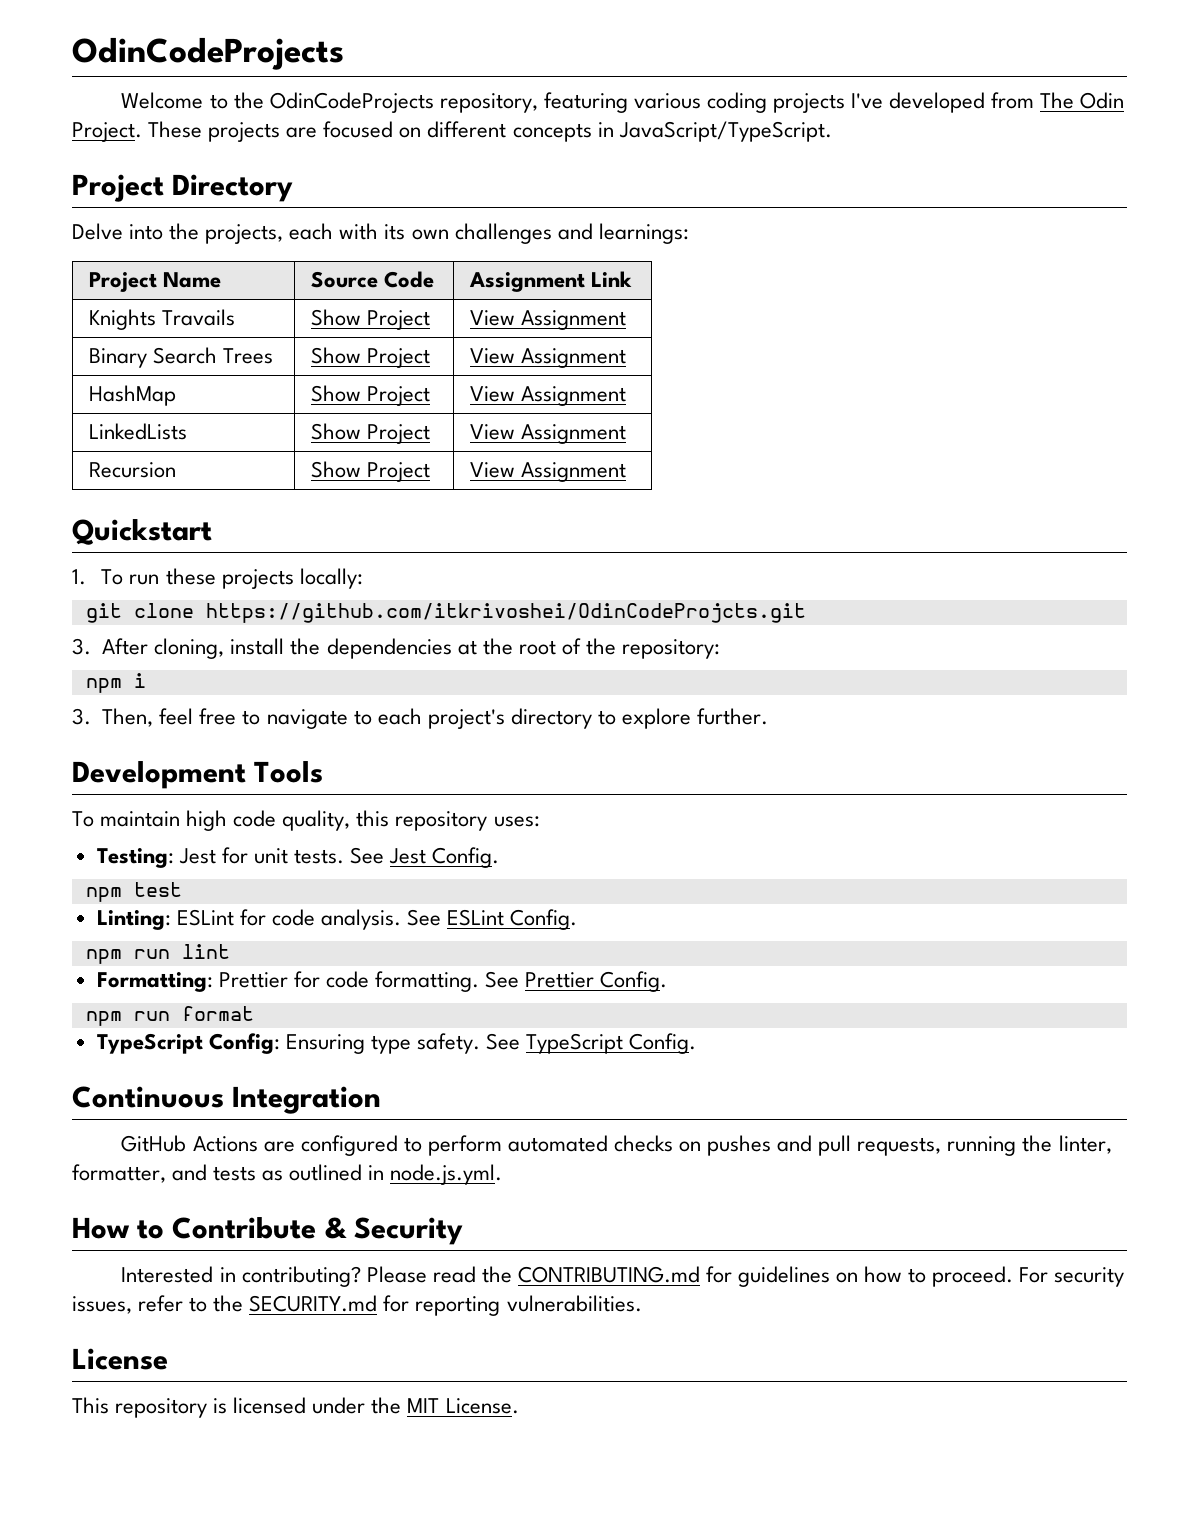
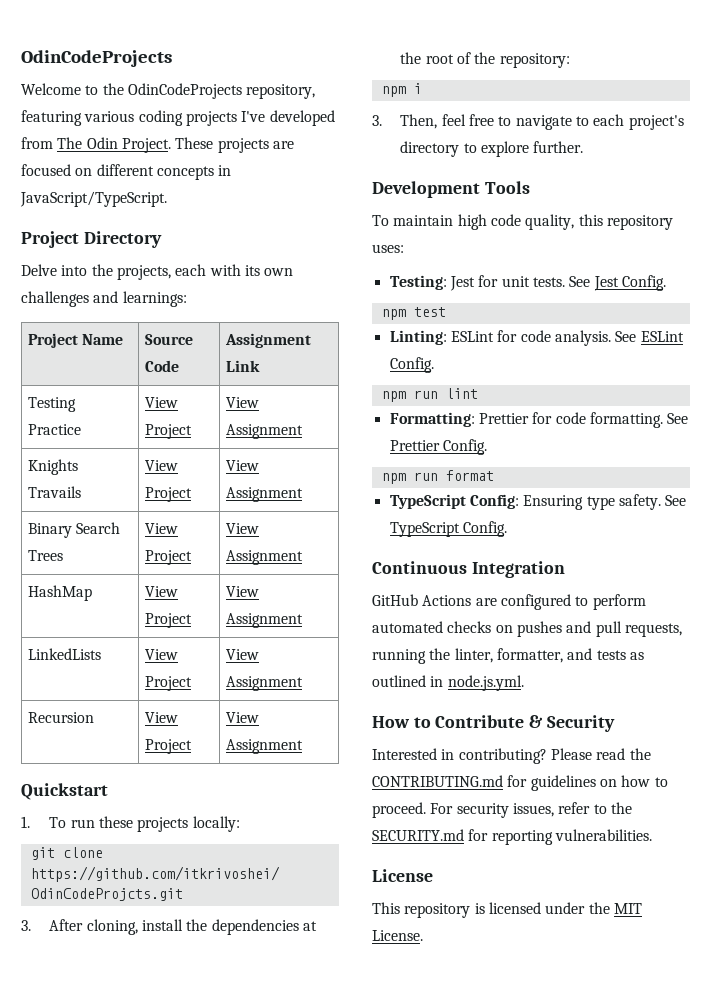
(632, 279) none -> [27,397,76,412] [27,424,81,435] [144,397,178,408] [144,424,192,439] [225,397,259,408] [225,424,303,439] // Testing Practice | View Project | View Assignment
[310,309,361,326] Show -> [144,460,178,471] View
[310,347,361,364] Show -> [144,523,178,534] View
[310,385,361,402] Show -> [144,586,178,597] View
[310,423,361,440] Show -> [144,649,178,660] View
[310,461,361,478] Show -> [144,712,178,723] View

